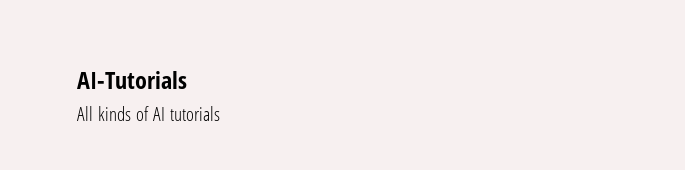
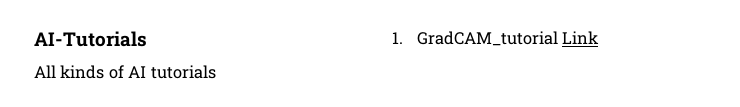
(220, 113) none -> [392,31,600,46] // 1. GradCAM_tutorial Link

